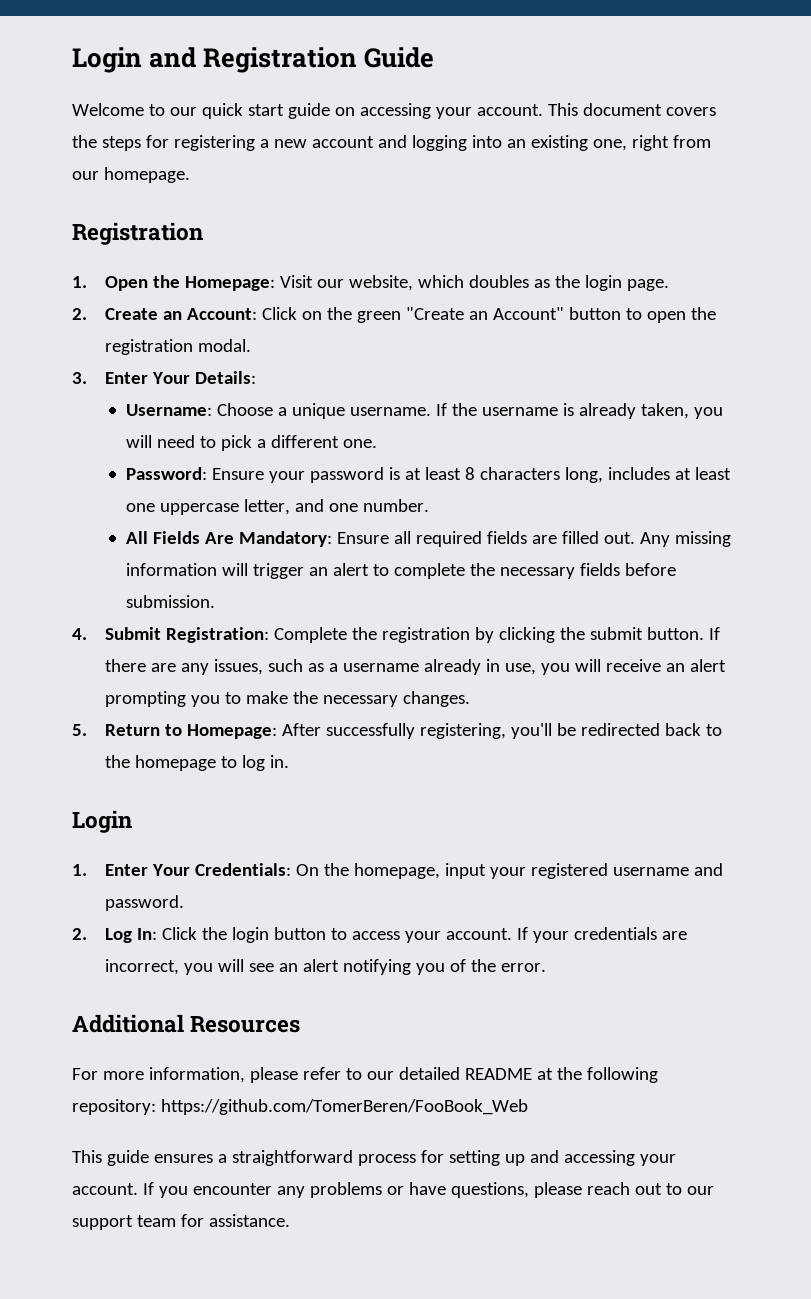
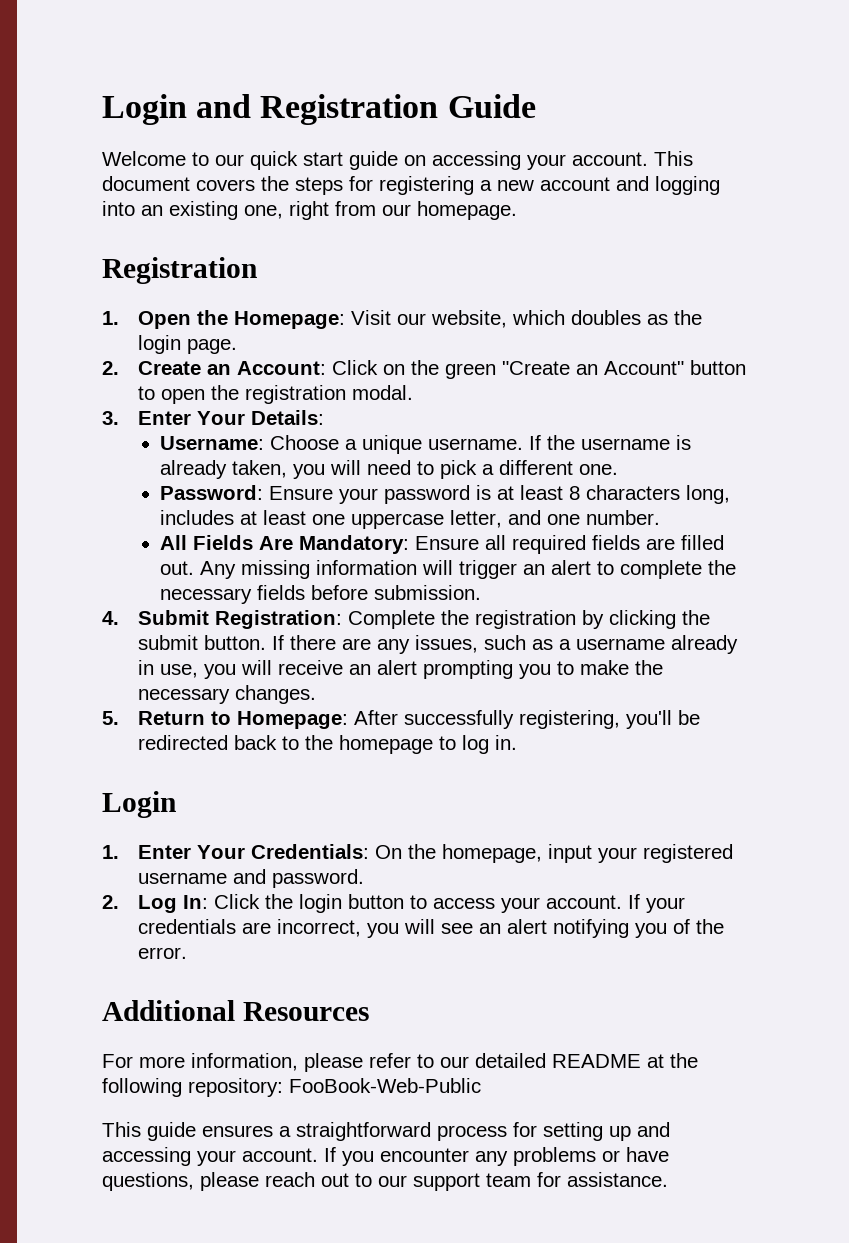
[160,1099,528,1115] https://github.com/TomerBeren/FooBook_Web -> [289,1078,481,1093] FooBook-Web-Public

